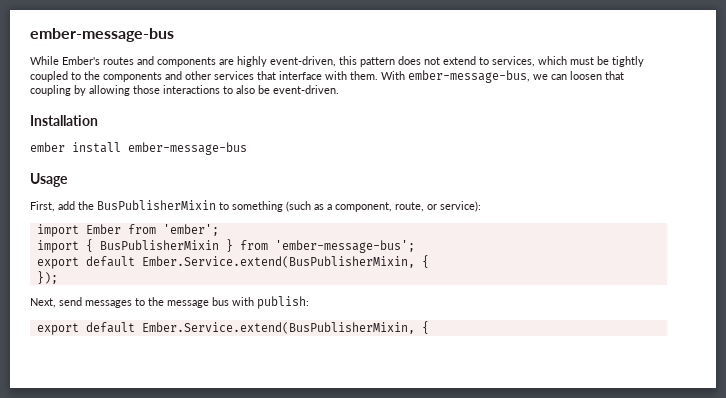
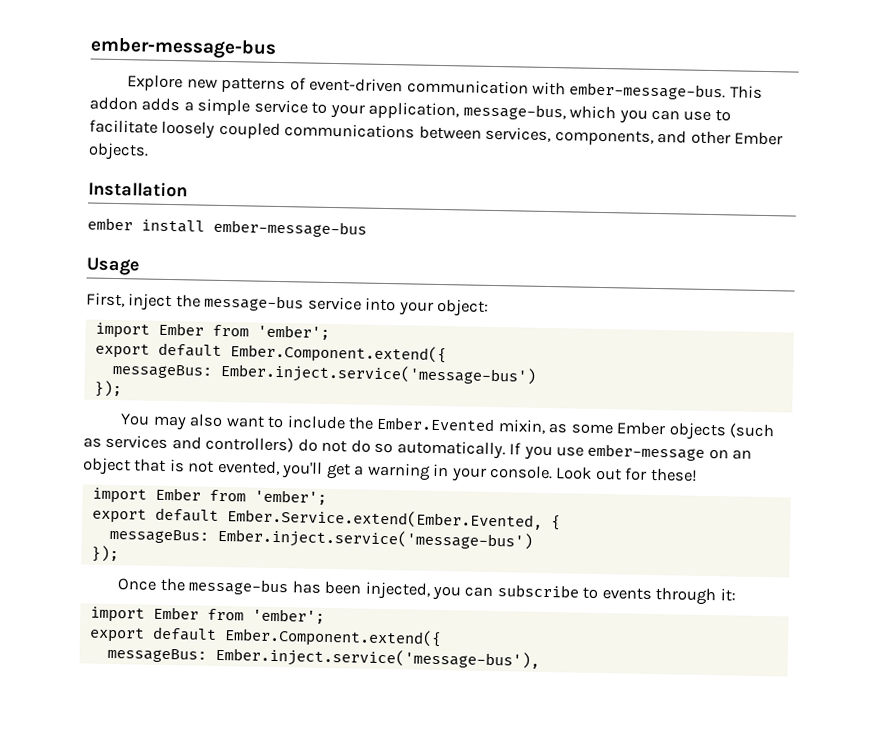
[30,28,174,42] [30,56,644,67] [30,70,624,83] [30,85,339,96] ember-message-bus // While Ember's routes and components are highly event-driven, this pattern does not extend to services, which must be tightly coupled to the components and other services that interface with them. With ember-message-bus, we can loosen that coupling by allowing those interactions to also be event-driven. -> [90,36,277,59] [127,74,763,101] [89,96,731,124] [89,119,784,146] [88,142,149,161] ember-message-bus // Explore new patterns of event-driven communication with ember-message-bus. This addon adds a simple service to your application, message-bus, which you can use to facilitate loosely coupled communications between services, components, and other Ember objects.
[58,200,481,212] [36,224,219,237] [36,239,415,253] [36,255,429,269] [36,271,58,284] [30,296,309,309] [36,321,429,335] add the BusPublisherMixin to something (such as a component, route, or service): // import Ember from 'ember'; // import { BusPublisherMixin } from 'ember-message-bus'; // export default Ember.Service.extend(BusPublisherMixin, { // }); // Next, send messages to the message bus with publish: // export default Ember.Service.extend(BusPublisherMixin, { -> [128,293,490,317] [94,322,330,340] [94,342,447,365] [111,362,537,386] [93,380,122,398] [120,413,776,441] [83,434,753,461] [82,457,698,482] [91,487,327,505] [91,507,561,531] [108,527,533,551] [90,545,119,563] [117,577,736,606] [89,606,325,624] [88,626,442,649] [106,646,540,670] inject the message-bus service into your object: // import Ember from 'ember'; // export default Ember.Component.extend({ // messageBus: Ember.inject.service('message-bus') // }); // You may also want to include the Ember.Evented mixin, as some Ember objects (such as services and controllers) do not do so automatically. If you use ember-message on an object that is not evented, you'll get a warning in your console. Look out for these! // import Ember from 'ember'; // export default Ember.Service.extend(Ember.Evented, { // messageBus: Ember.inject.service('message-bus') // }); // Once the message-bus has been injected, you can subscribe to events through it: // import Ember from 'ember'; // export default Ember.Component.extend({ // messageBus: Ember.inject.service('message-bus'),

